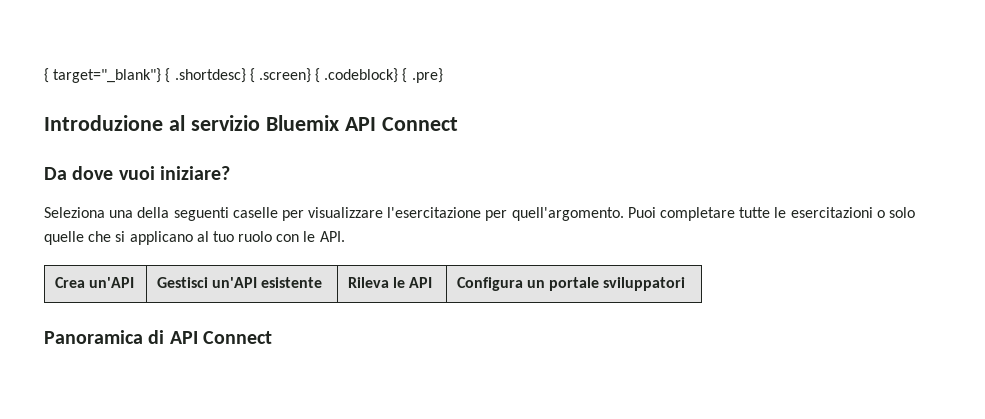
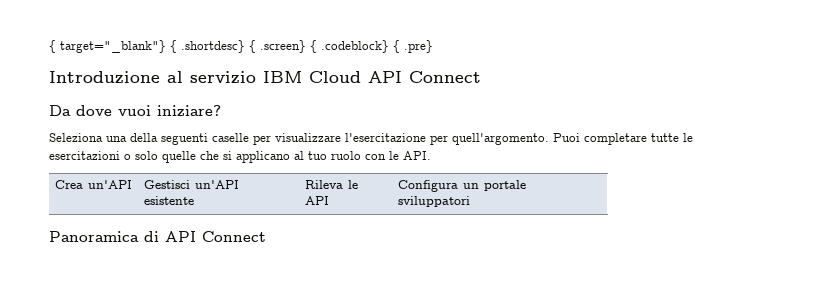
[265,115,339,131] Bluemix -> [263,71,361,83] IBM Cloud

